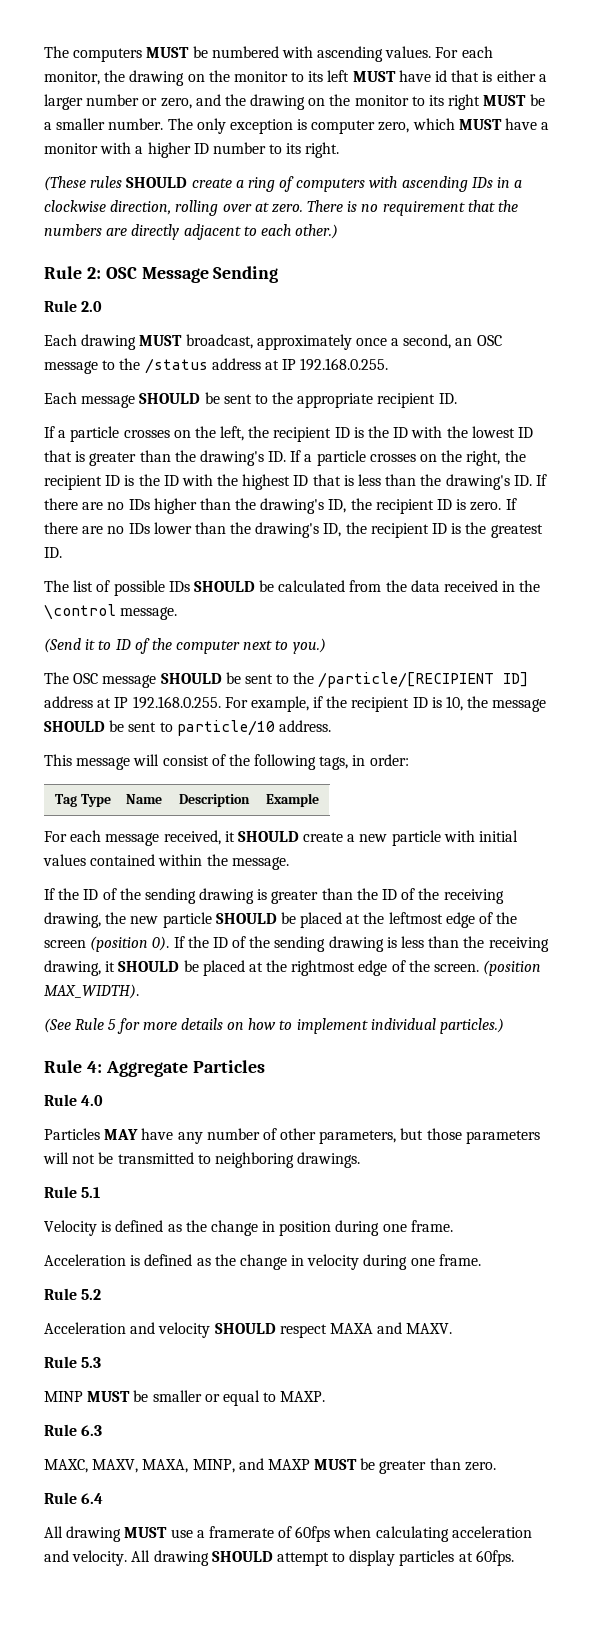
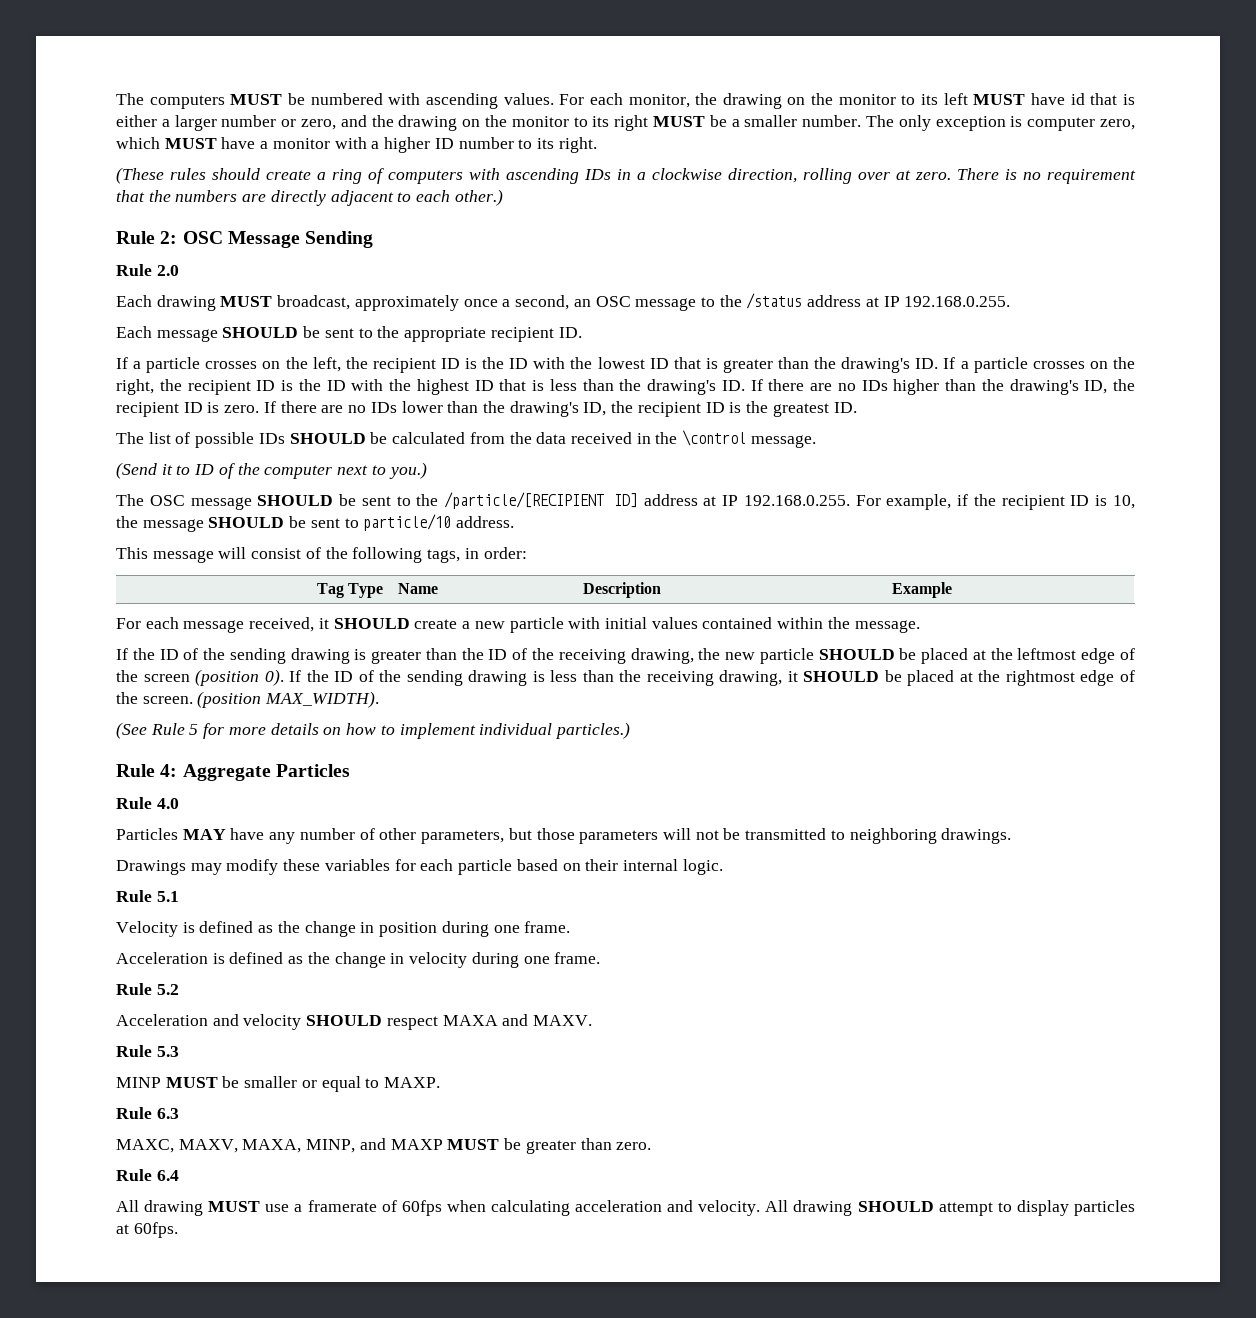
[126,177,188,188] SHOULD -> [212,168,260,180] should
(361, 1160) none -> [116,859,723,875] // Drawings may modify these variables for each particle based on their internal logic.

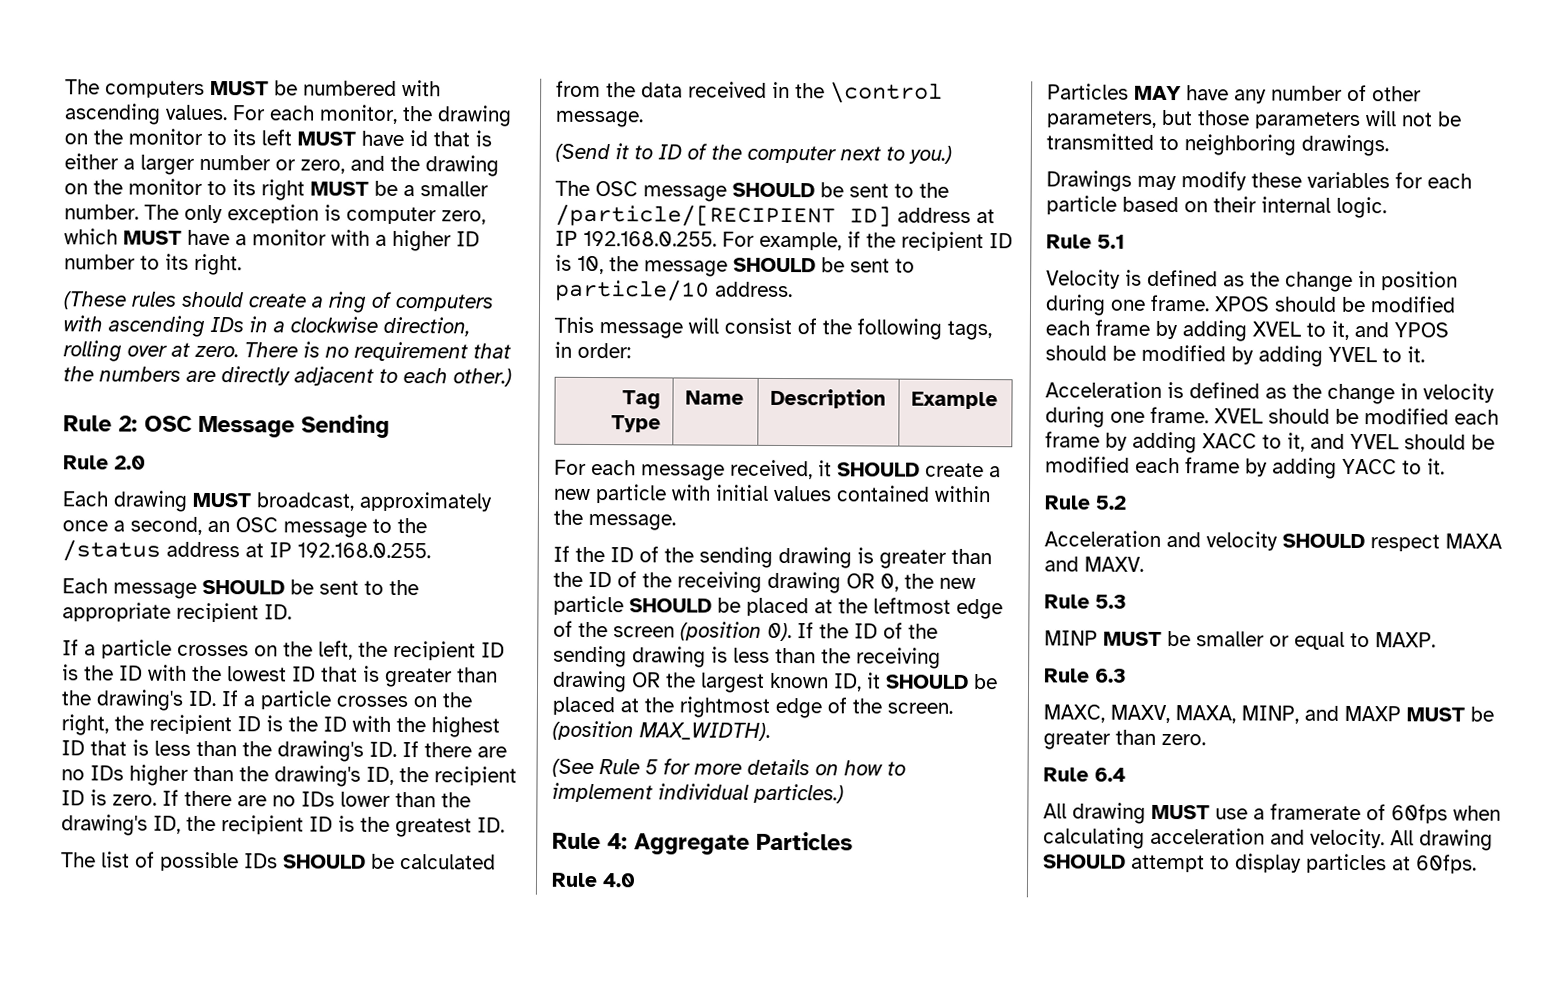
[630,648,694,664] drawing, -> [767,571,899,594] drawing OR 0,
[719,670,783,686] drawing, -> [552,670,862,693] drawing OR the largest known ID,
(571, 927) none -> [1214,296,1456,313] [1045,319,1449,342] [1045,344,1425,367] XPOS should be modified each frame by adding XVEL to it, and YPOS should be modified by adding YVEL to it.
(601, 958) none -> [1214,408,1499,425] [1045,431,1495,454] [1045,456,1445,479] XVEL should be modified each frame by adding XACC to it, and YVEL should be modified each frame by adding YACC to it.

